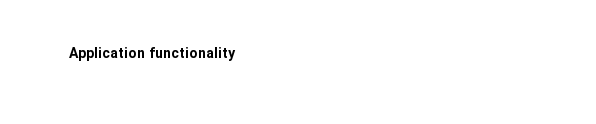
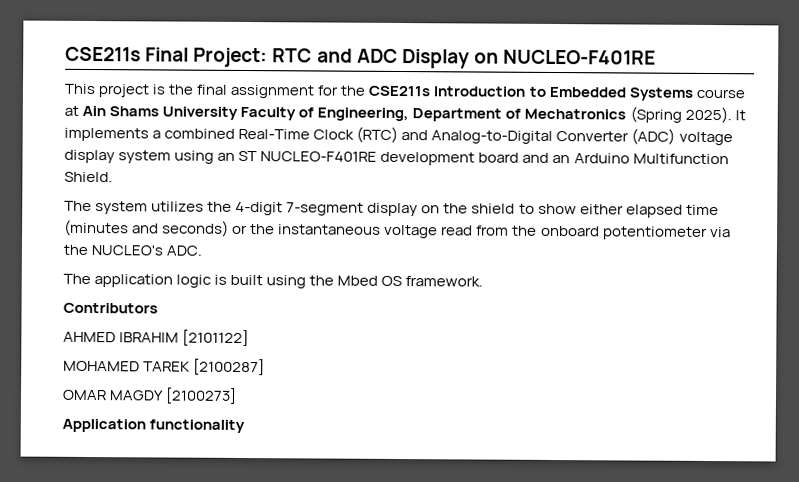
(69, 54) none -> [65,46,657,69] [64,83,745,101] [64,105,746,124] [64,126,733,146] [64,149,729,166] [64,171,113,183] [64,200,719,218] [64,219,731,240] [63,244,203,256] [63,273,484,289] [63,302,158,314] [63,329,250,347] [63,358,266,376] [62,387,238,404] CSE211s Final Project: RTC and ADC Display on NUCLEO-F401RE // This project is the final assignment for the CSE211s Introduction to Embedded Systems course at Ain Shams University Faculty of Engineering, Department of Mechatronics (Spring 2025). It implements a combined Real-Time Clock (RTC) and Analog-to-Digital Converter (ADC) voltage display system using an ST NUCLEO-F401RE development board and an Arduino Multifunction Shield. // The system utilizes the 4-digit 7-segment display on the shield to show either elapsed time (minutes and seconds) or the instantaneous voltage read from the onboard potentiometer via the NUCLEO's ADC. // The application logic is built using the Mbed OS framework. // Contributors // AHMED IBRAHIM [2101122] // MOHAMED TAREK [2100287] // OMAR MAGDY [2100273] //

